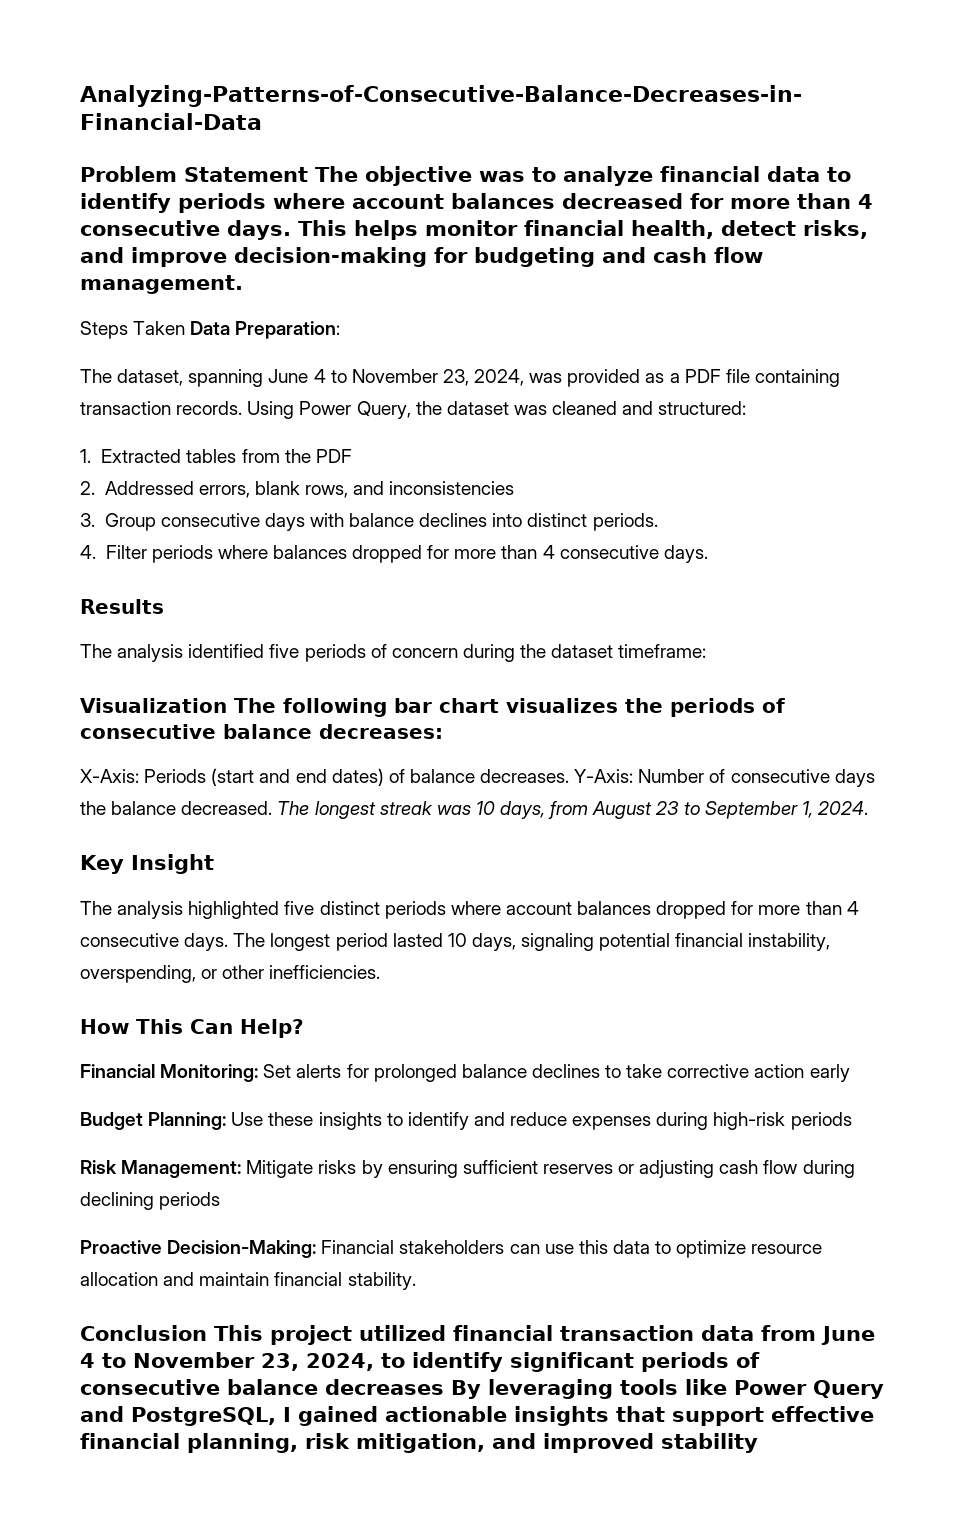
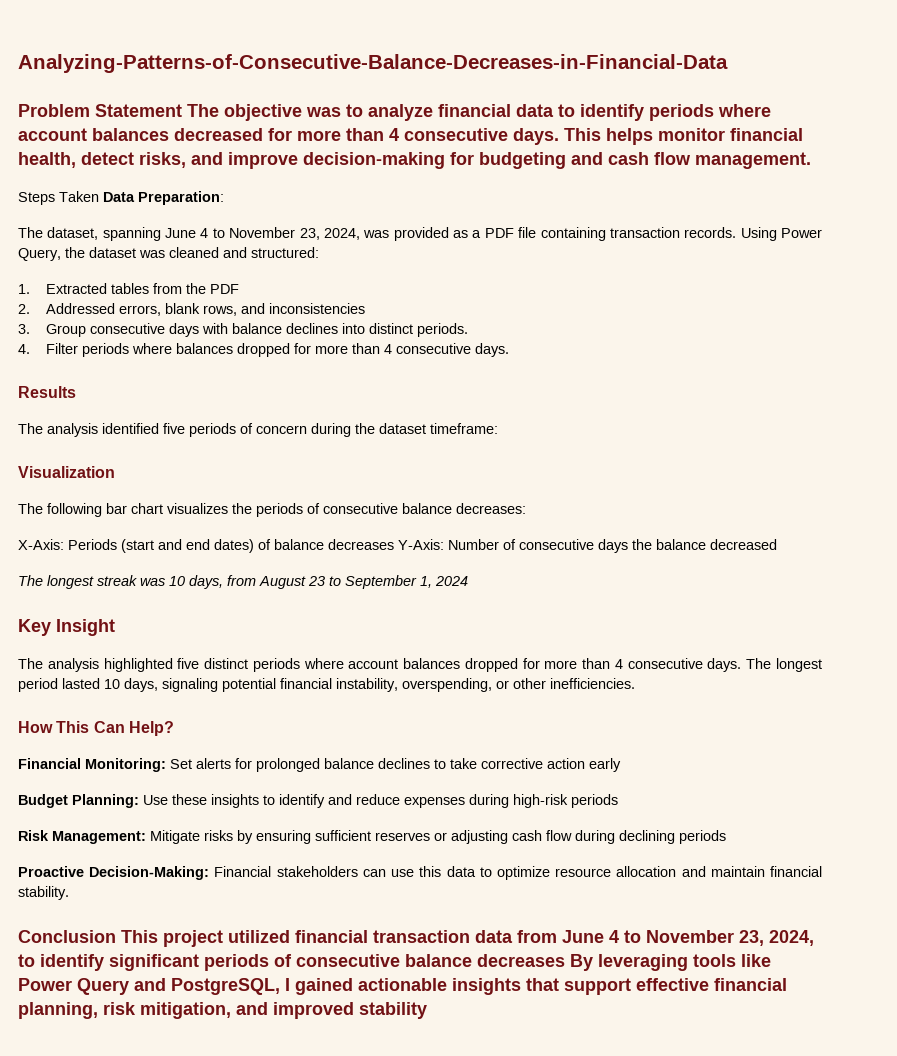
(227, 705) none -> (115, 472) //
[480,769,570,783] decreases. -> [328,539,394,550] decreases
[181,801,273,815] decreased. -> [710,539,777,550] decreased //
[816,801,868,815] 2024. -> [435,576,468,586] 2024

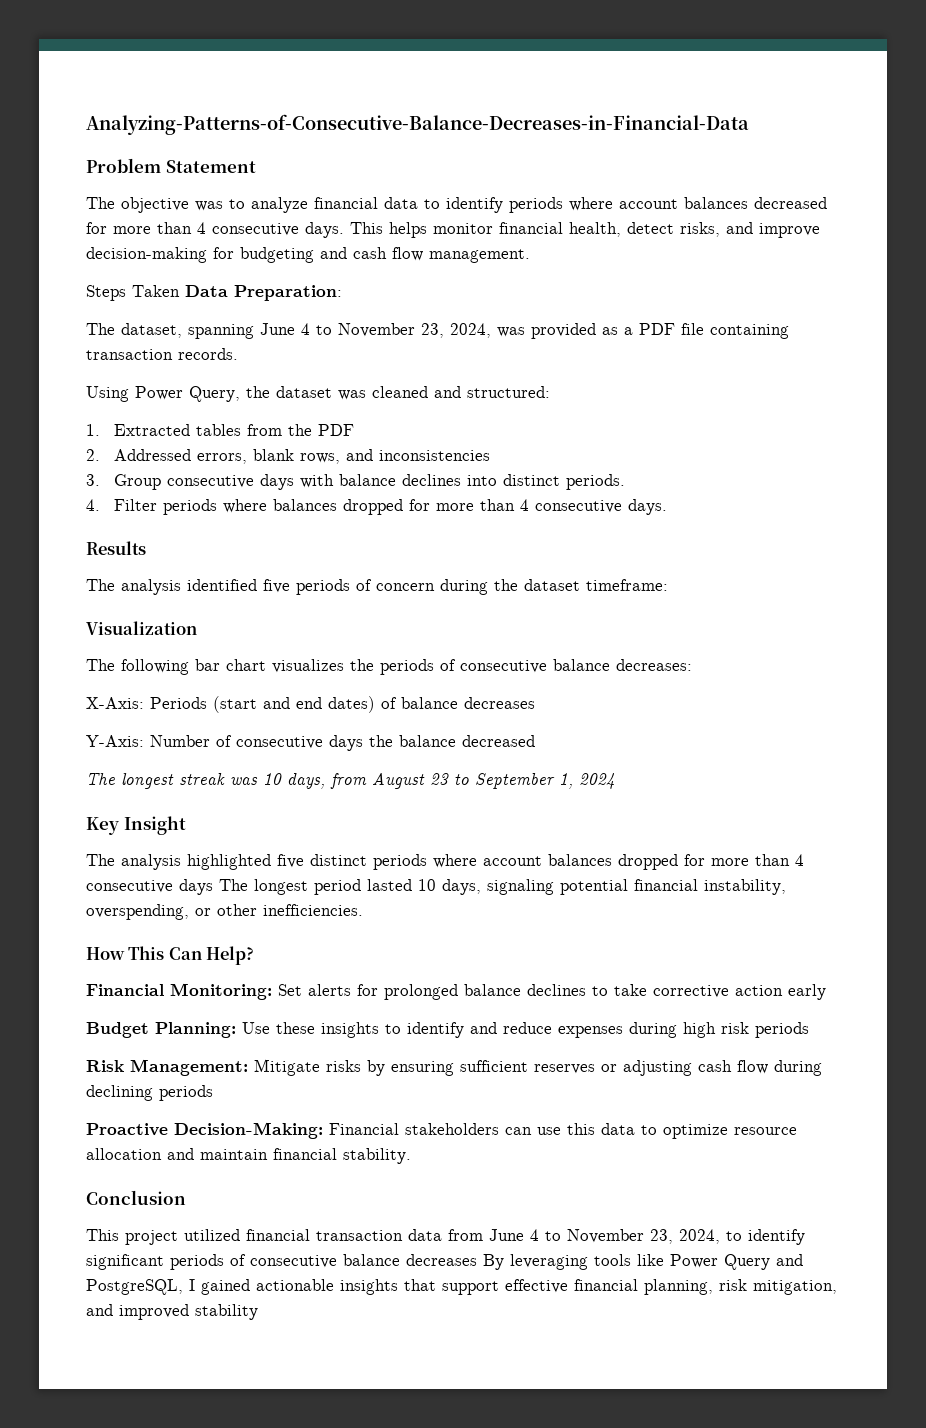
(182, 110) none -> (256, 166) //
(737, 232) none -> (238, 354) //
(394, 544) none -> (535, 703) //
[707,658,742,672] days. -> [179,879,213,895] days
[513,794,568,808] high-risk -> [683,1022,749,1038] high risk
(116, 936) none -> (186, 1197) //

